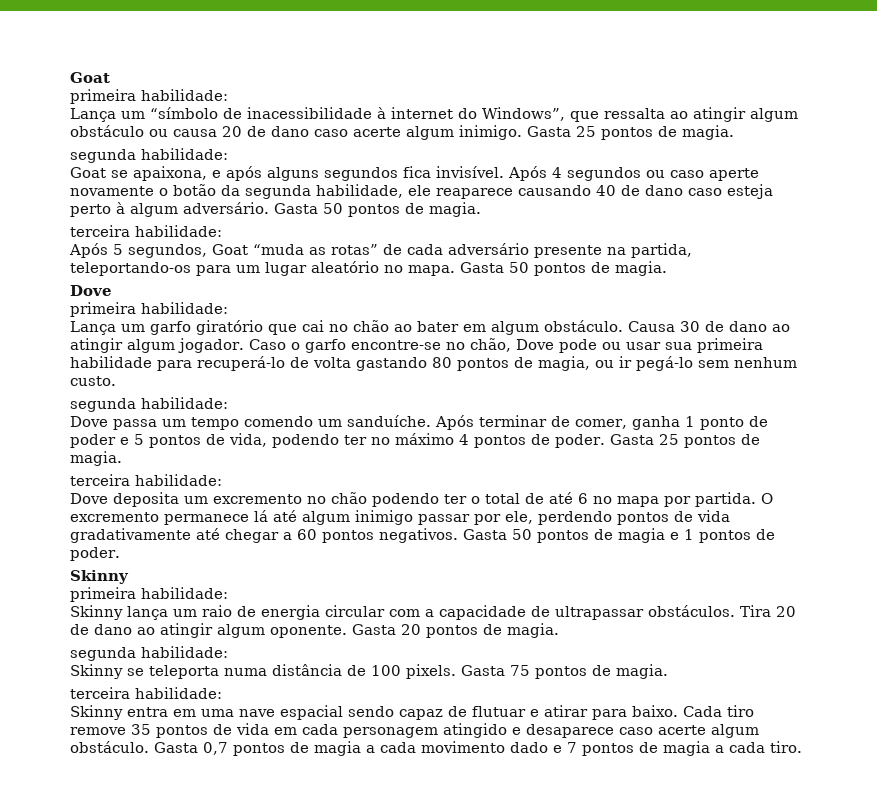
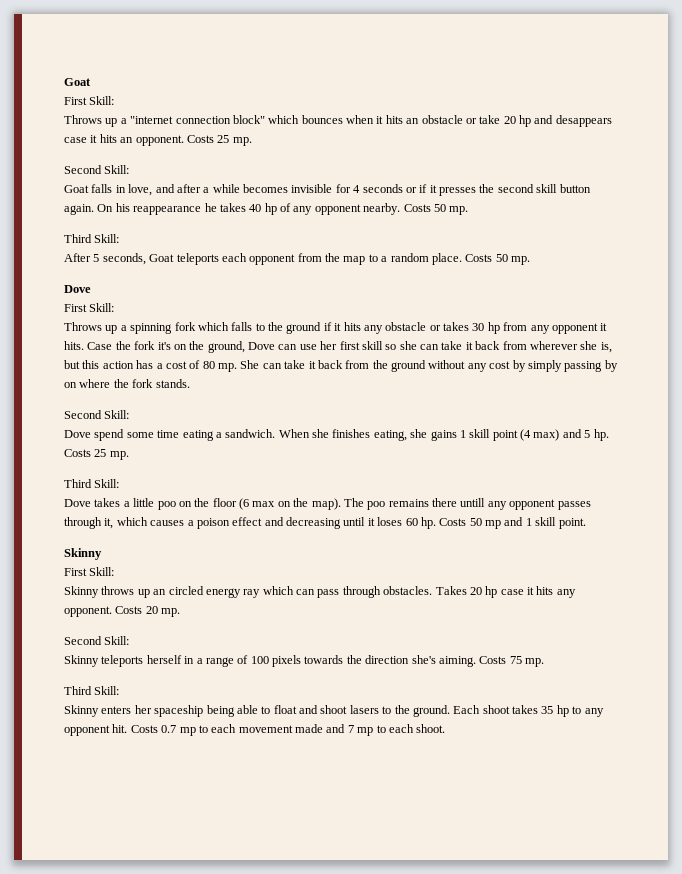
[70,89,228,104] [70,107,798,122] [70,125,734,140] [70,148,228,163] [70,166,759,181] [70,184,773,199] [70,202,481,217] [70,225,222,237] [69,243,692,258] [70,261,667,276] [70,285,112,296] [70,302,228,317] [70,320,790,335] [70,338,763,353] [70,356,797,371] [70,376,116,386] [70,397,228,412] [70,415,768,430] [70,433,760,448] [70,451,122,466] [70,474,222,486] [70,492,773,507] [70,510,730,525] [70,528,775,543] [70,547,120,561] primeira habilidade: // Lança um “símbolo de inacessibilidade à internet do Windows”, que ressalta ao atingir algum obstáculo ou causa 20 de dano caso acerte algum inimigo. Gasta 25 pontos de magia. // segunda habilidade: // Goat se apaixona, e após alguns segundos fica invisível. Após 4 segundos ou caso aperte novamente o botão da segunda habilidade, ele reaparece causando 40 de dano caso esteja perto à algum adversário. Gasta 50 pontos de magia. // terceira habilidade: // Após 5 segundos, Goat “muda as rotas” de cada adversário presente na partida, teleportando-os para um lugar aleatório no mapa. Gasta 50 pontos de magia. // Dove // primeira habilidade: // Lança um garfo giratório que cai no chão ao bater em algum obstáculo. Causa 30 de dano ao atingir algum jogador. Caso o garfo encontre-se no chão, Dove pode ou usar sua primeira habilidade para recuperá-lo de volta gastando 80 pontos de magia, ou ir pegá-lo sem nenhum custo. // segunda habilidade: // Dove passa um tempo comendo um sanduíche. Após terminar de comer, ganha 1 ponto de poder e 5 pontos de vida, podendo ter no máximo 4 pontos de poder. Gasta 25 pontos de magia. // terceira habilidade: // Dove deposita um excremento no chão podendo ter o total de até 6 no mapa por partida. O excremento permanece lá até algum inimigo passar por ele, perdendo pontos de vida gradativamente até chegar a 60 pontos negativos. Gasta 50 pontos de magia e 1 pontos de poder. -> [64,96,115,105] [64,115,612,127] [64,134,252,146] [64,165,130,174] [64,184,591,196] [64,203,469,215] [64,234,120,243] [64,253,530,265] [64,285,91,293] [64,303,115,312] [64,322,608,334] [64,341,612,353] [64,360,618,372] [64,379,190,388] [64,410,130,419] [64,429,609,441] [64,449,129,460] [64,479,120,488] [64,498,591,510] [64,517,586,529] First Skill: // Throws up a "internet connection block" which bounces when it hits an obstacle or take 20 hp and desappears case it hits an opponent. Costs 25 mp. // Second Skill: // Goat falls in love, and after a while becomes invisible for 4 seconds or if it presses the second skill button again. On his reappearance he takes 40 hp of any opponent nearby. Costs 50 mp. // Third Skill: // After 5 seconds, Goat teleports each opponent from the map to a random place. Costs 50 mp. // Dove // First Skill: // Throws up a spinning fork which falls to the ground if it hits any obstacle or takes 30 hp from any opponent it hits. Case the fork it's on the ground, Dove can use her first skill so she can take it back from wherever she is, but this action has a cost of 80 mp. She can take it back from the ground without any cost by simply passing by on where the fork stands. // Second Skill: // Dove spend some time eating a sandwich. When she finishes eating, she gains 1 skill point (4 max) and 5 hp. Costs 25 mp. // Third Skill: // Dove takes a little poo on the floor (6 max on the map). The poo remains there untill any opponent passes through it, which causes a poison effect and decreasing until it loses 60 hp. Costs 50 mp and 1 skill point.
[70,587,228,602] [70,605,796,620] [70,623,559,638] [70,646,228,661] [70,664,668,679] [70,687,222,699] [70,705,754,720] [70,723,759,738] [70,741,802,756] primeira habilidade: // Skinny lança um raio de energia circular com a capacidade de ultrapassar obstáculos. Tira 20 de dano ao atingir algum oponente. Gasta 20 pontos de magia. // segunda habilidade: // Skinny se teleporta numa distância de 100 pixels. Gasta 75 pontos de magia. // terceira habilidade: // Skinny entra em uma nave espacial sendo capaz de flutuar e atirar para baixo. Cada tiro remove 35 pontos de vida em cada personagem atingido e desaparece caso acerte algum obstáculo. Gasta 0,7 pontos de magia a cada movimento dado e 7 pontos de magia a cada tiro. -> [64,567,115,576] [64,586,576,598] [64,606,181,617] [64,636,130,645] [64,655,544,667] [64,686,120,695] [64,705,604,717] [64,724,446,736] First Skill: // Skinny throws up an circled energy ray which can pass through obstacles. Takes 20 hp case it hits any opponent. Costs 20 mp. // Second Skill: // Skinny teleports herself in a range of 100 pixels towards the direction she's aiming. Costs 75 mp. // Third Skill: // Skinny enters her spaceship being able to float and shoot lasers to the ground. Each shoot takes 35 hp to any opponent hit. Costs 0.7 mp to each movement made and 7 mp to each shoot.

